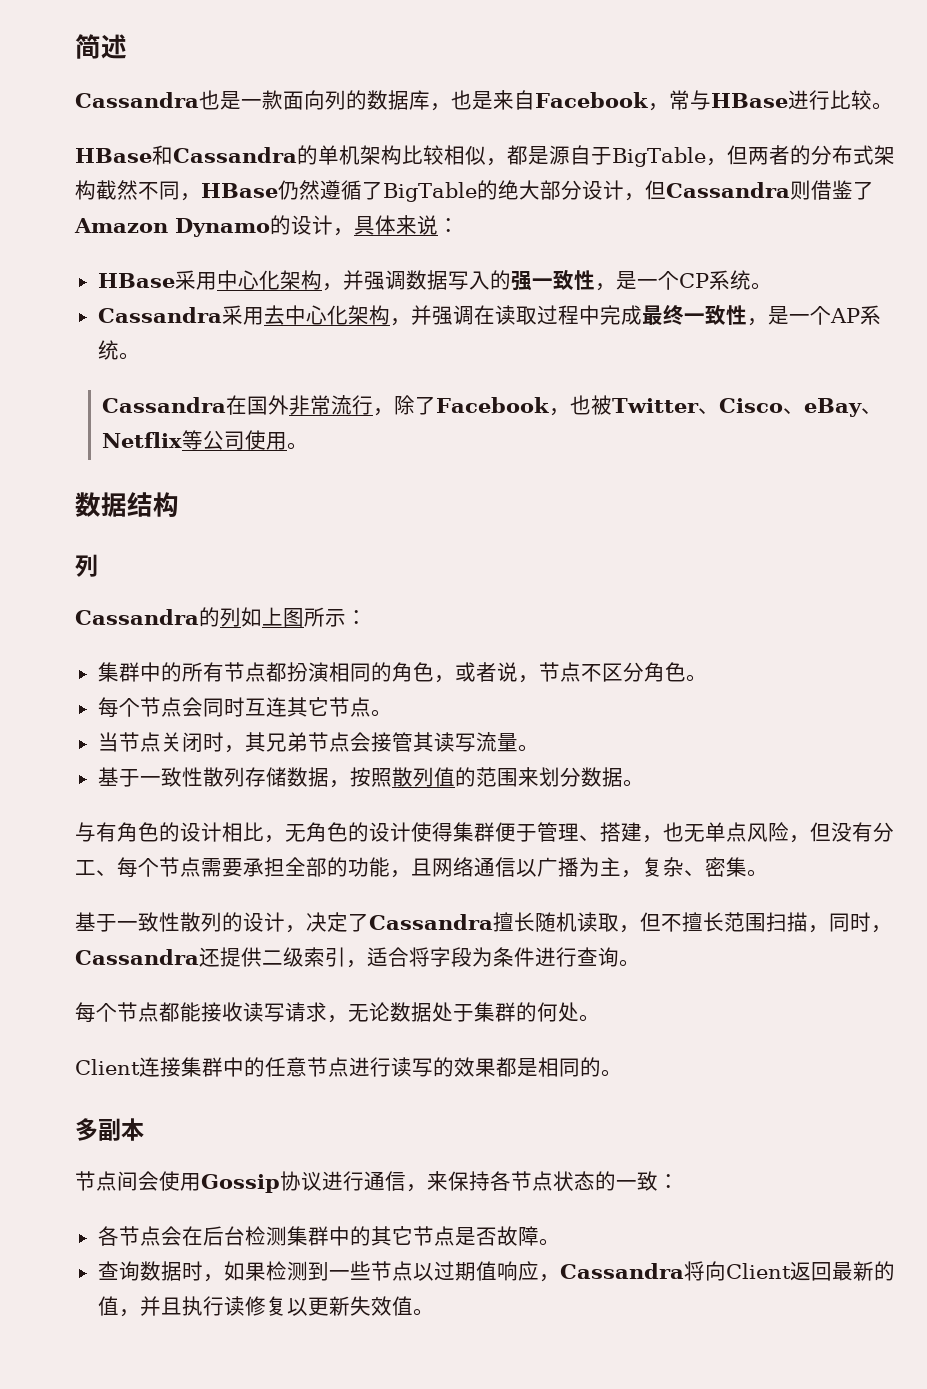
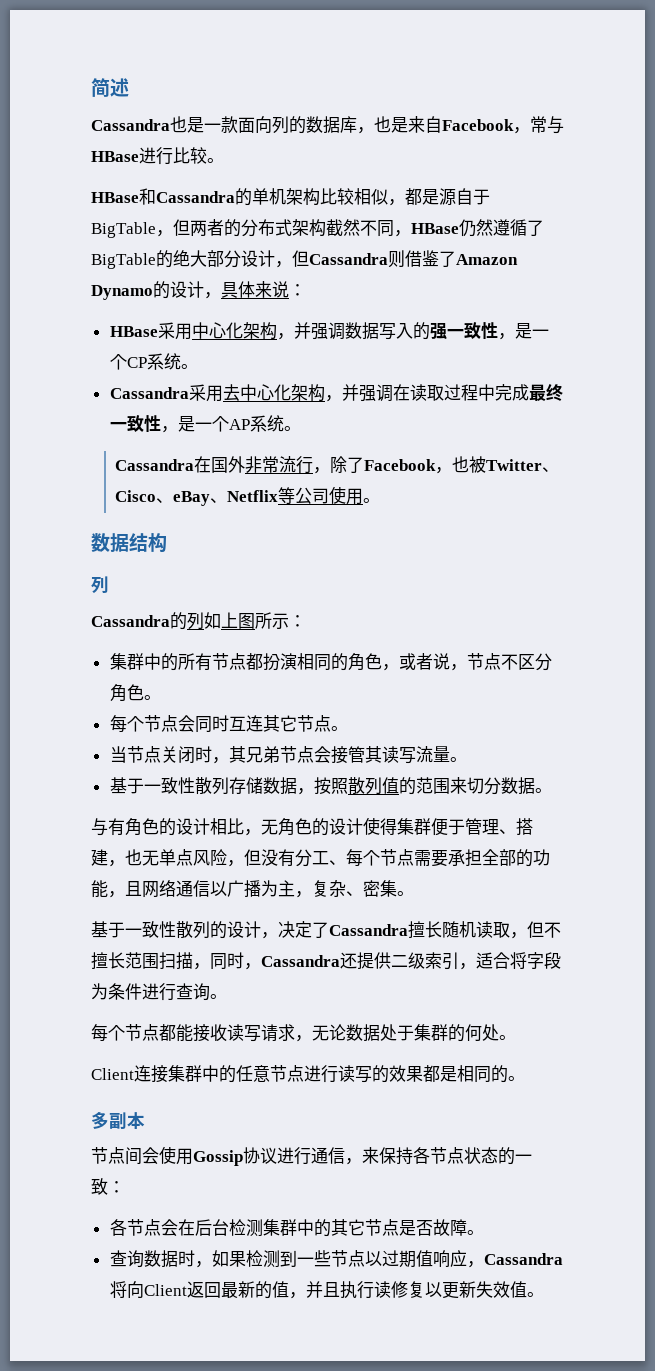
[538,767,560,787] 划 -> [466,777,484,794] 切

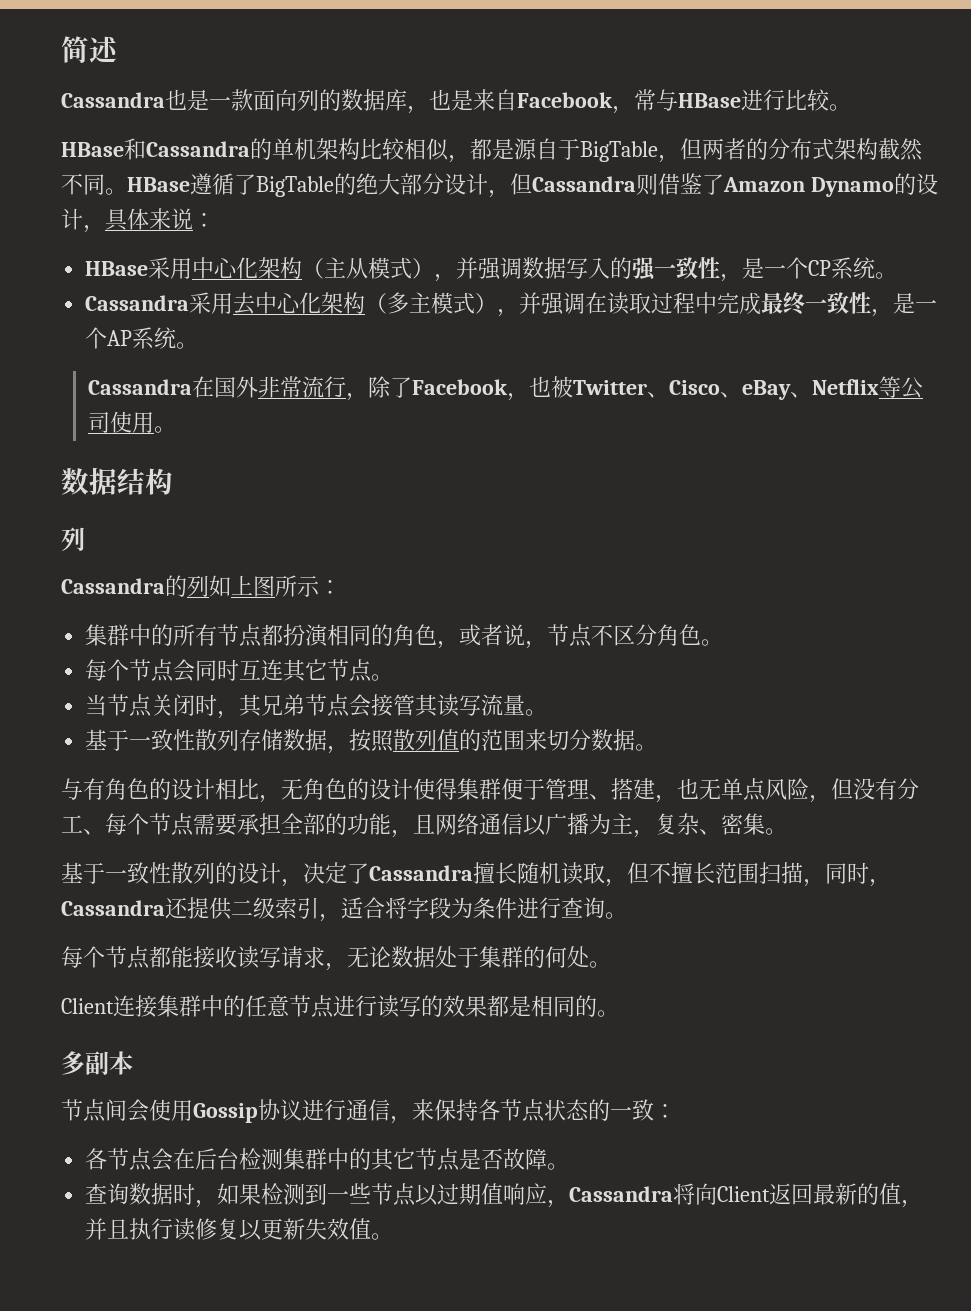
[394,219,493,237] ，HBase仍然 -> [105,177,190,195] 。HBase
(277, 331) none -> [302,257,435,279] （主从模式）
(325, 393) none -> [365,292,498,314] （多主模式）

